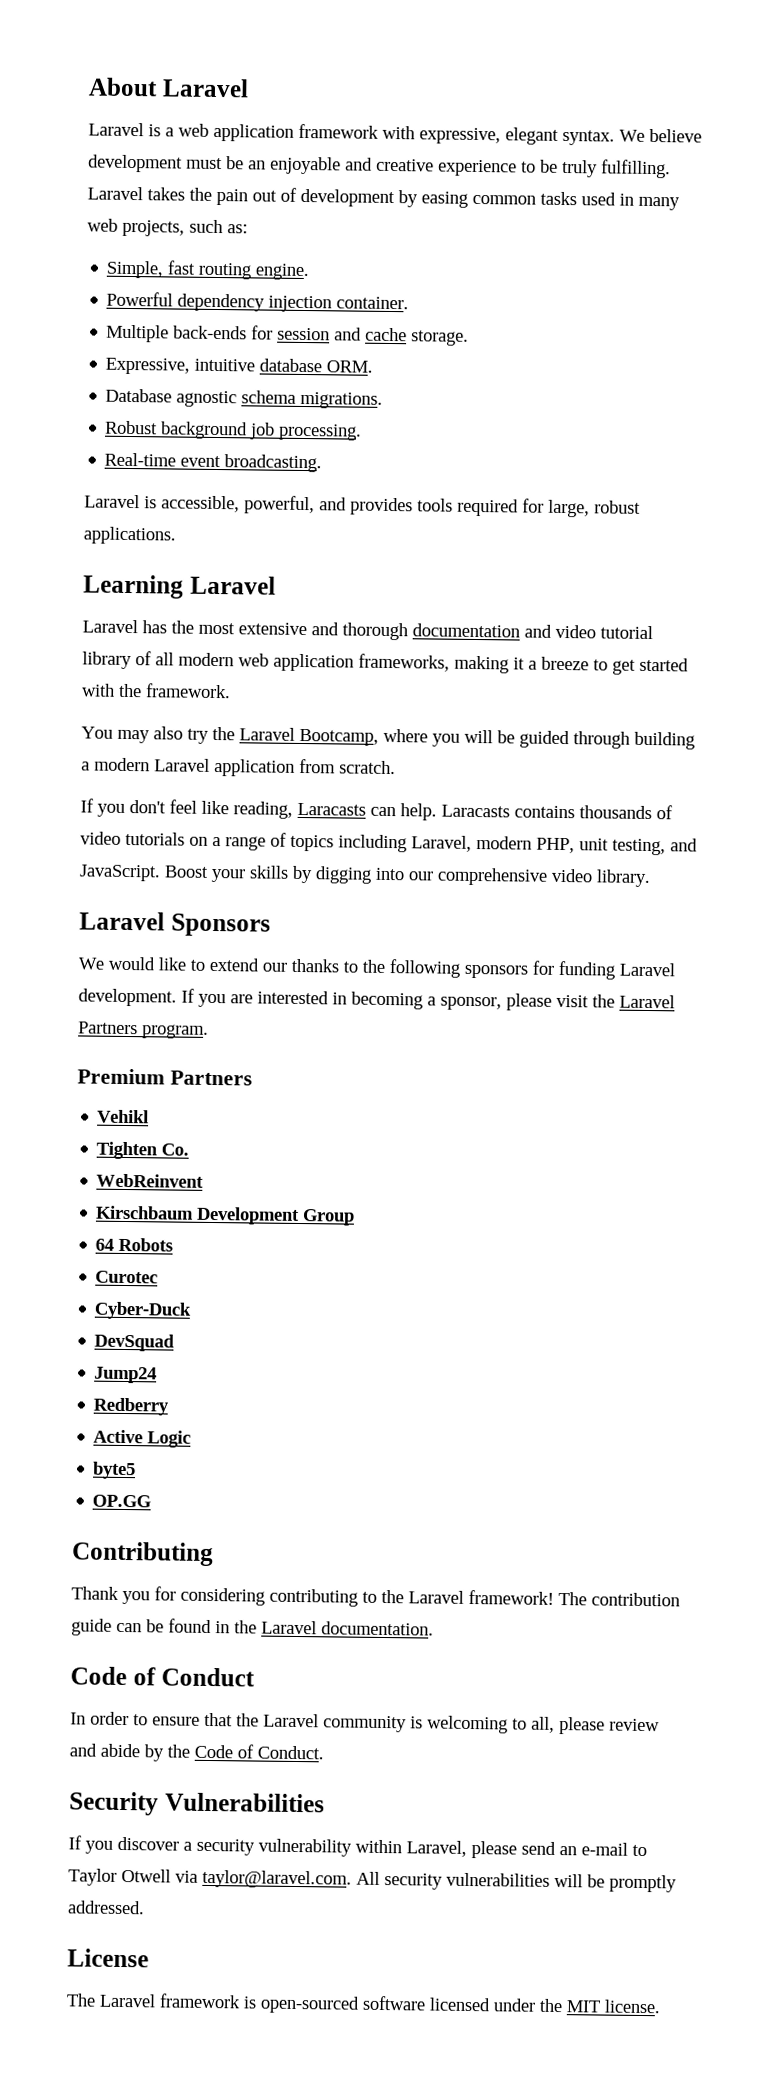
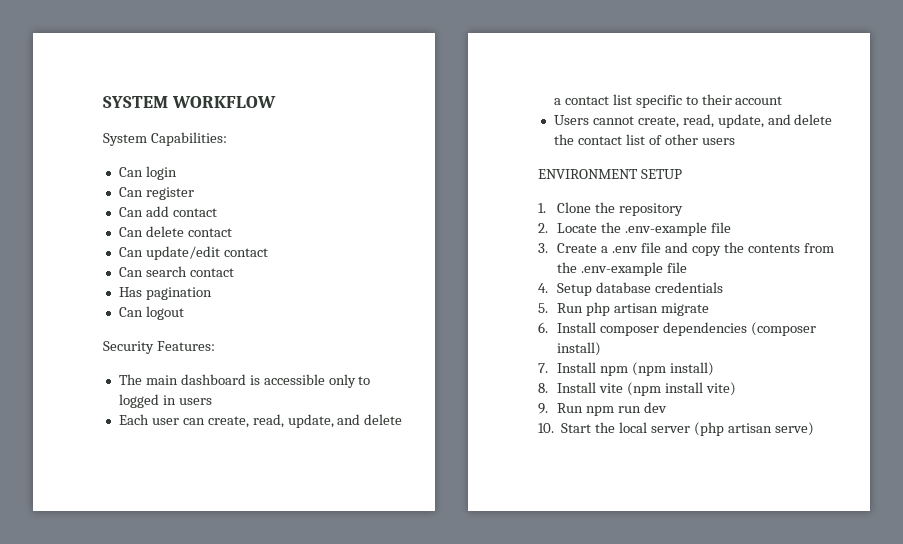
[88,77,249,98] [88,122,702,146] [88,154,671,179] [87,186,680,211] [87,218,248,237] [106,260,310,281] [106,291,410,313] [106,324,470,346] [105,357,374,375] [105,388,384,409] [105,420,363,441] [104,452,323,473] [84,494,641,518] [83,526,176,545] [83,574,276,599] [82,619,653,641] [82,651,689,675] [81,683,231,699] [81,726,695,750] [81,757,396,777] [80,798,673,821] [80,831,698,856] [79,864,651,888] [79,911,271,937] [78,956,675,980] [78,988,675,1011] [78,1021,209,1039] [77,1068,252,1086] [97,1109,150,1124] [96,1141,190,1160] [96,1173,205,1188] [95,1205,356,1226] [95,1237,174,1252] [95,1270,159,1284] [94,1301,193,1320] [94,1333,176,1352] [94,1366,158,1384] [93,1397,170,1416] [93,1429,192,1448] [92,1461,137,1480] [92,1494,152,1508] [71,1541,214,1567] [71,1586,680,1607] [71,1618,434,1636] [70,1666,255,1687] [70,1711,660,1735] [69,1743,324,1762] [69,1791,325,1816] [68,1835,647,1859] [68,1868,677,1893] [67,1900,145,1915] [67,1948,149,1968] [66,1993,661,2014] About Laravel // Laravel is a web application framework with expressive, elegant syntax. We believe development must be an enjoyable and creative experience to be truly fulfilling. Laravel takes the pain out of development by easing common tasks used in many web projects, such as: // Simple, fast routing engine. // Powerful dependency injection container. // Multiple back-ends for session and cache storage. // Expressive, intuitive database ORM. // Database agnostic schema migrations. // Robust background job processing. // Real-time event broadcasting. // Laravel is accessible, powerful, and provides tools required for large, robust applications. // Learning Laravel // Laravel has the most extensive and thorough documentation and video tutorial library of all modern web application frameworks, making it a breeze to get started with the framework. // You may also try the Laravel Bootcamp, where you will be guided through building a modern Laravel application from scratch. // If you don't feel like reading, Laracasts can help. Laracasts contains thousands of video tutorials on a range of topics including Laravel, modern PHP, unit testing, and JavaScript. Boost your skills by digging into our comprehensive video library. // Laravel Sponsors // We would like to extend our thanks to the following sponsors for funding Laravel development. If you are interested in becoming a sponsor, please visit the Laravel Partners program. // Premium Partners // Vehikl // Tighten Co. // WebReinvent // Kirschbaum Development Group // 64 Robots // Curotec // Cyber-Duck // DevSquad // Jump24 // Redberry // Active Logic // byte5 // OP.GG // Contributing // Thank you for considering contributing to the Laravel framework! The contribution guide can be found in the Laravel documentation. // Code of Conduct // In order to ensure that the Laravel community is welcoming to all, please review and abide by the Code of Conduct. // Security Vulnerabilities // If you discover a security vulnerability within Laravel, please send an e-mail to Taylor Otwell via taylor@laravel.com. All security vulnerabilities will be promptly addressed. // License // The Laravel framework is open-sourced software licensed under the MIT license. -> [103,96,276,108] [103,132,227,146] [118,166,177,180] [118,187,194,200] [118,206,217,217] [118,226,232,237] [118,246,268,260] [118,266,234,277] [118,287,212,300] [118,306,184,320] [103,341,215,354] [118,374,371,388] [118,394,212,408] [118,414,403,428] [553,94,783,108] [553,114,833,128] [553,134,735,145] [538,169,682,179] [538,202,684,216] [538,222,732,236] [538,242,834,256] [557,262,688,276] [538,282,724,296] [538,302,710,316] [538,322,817,336] [557,342,602,356] [538,362,715,376] [538,382,737,396] [538,402,668,416] [538,422,814,436] SYSTEM WORKFLOW // System Capabilities: // Can login // Can register // Can add contact // Can delete contact // Can update/edit contact // Can search contact // Has pagination // Can logout // Security Features: // The main dashboard is accessible only to logged in users // Each user can create, read, update, and delete a contact list specific to their account // Users cannot create, read, update, and delete the contact list of other users // ENVIRONMENT SETUP // 1. Clone the repository // 2. Locate the .env-example file // 3. Create a .env file and copy the contents from the .env-example file // 4. Setup database credentials // 5. Run php artisan migrate // 6. Install composer dependencies (composer install) // 7. Install npm (npm install) // 8. Install vite (npm install vite) // 9. Run npm run dev // 10. Start the local server (php artisan serve)

